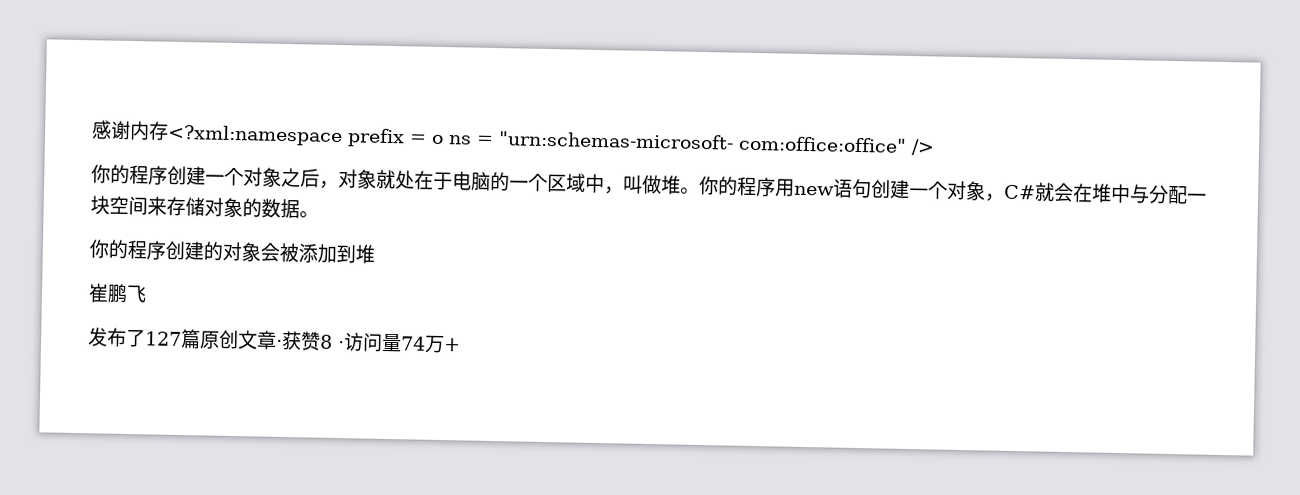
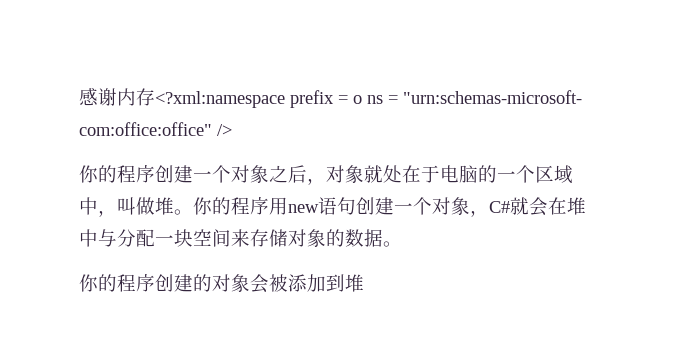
[88,283,147,303] [88,327,461,354] // 崔鹏飞 // 发布了127篇原创文章·获赞8 ·访问量74万+ -> (364, 283) none

